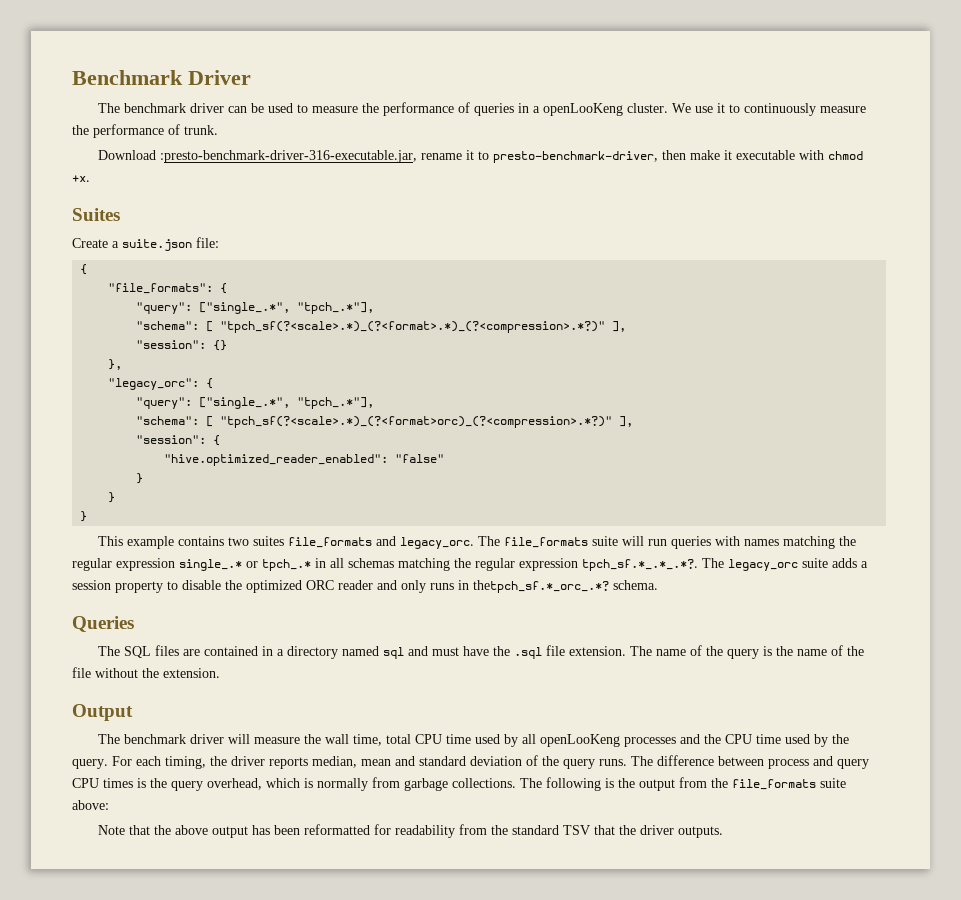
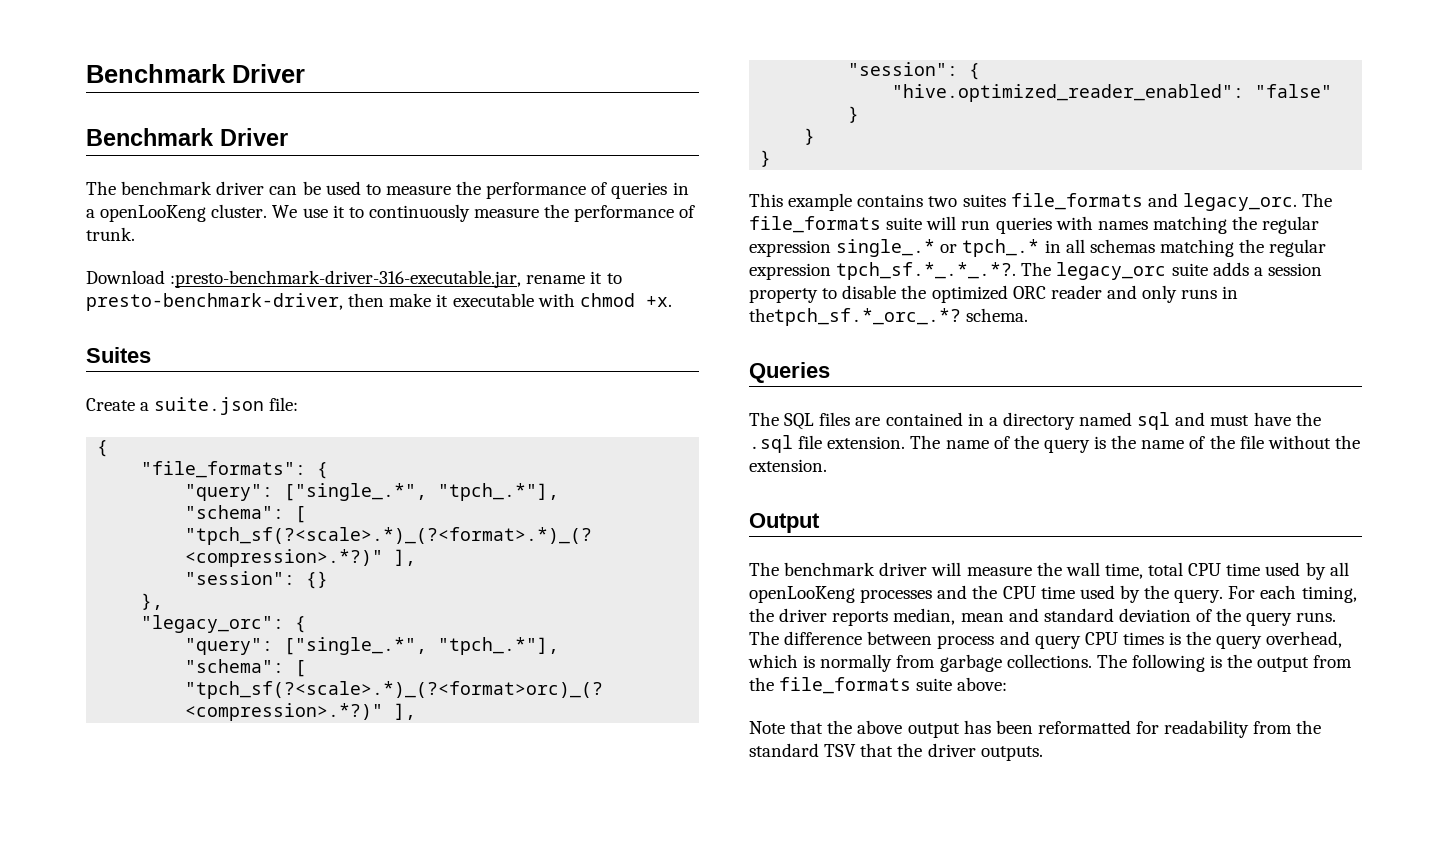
[72,70,251,85] Benchmark Driver -> [86,64,305,83] [86,128,288,146] Benchmark Driver // Benchmark Driver

